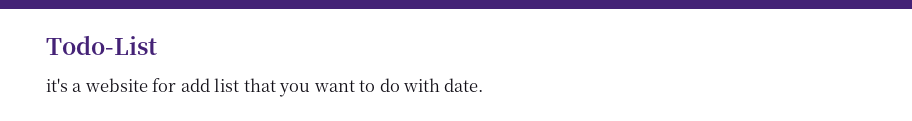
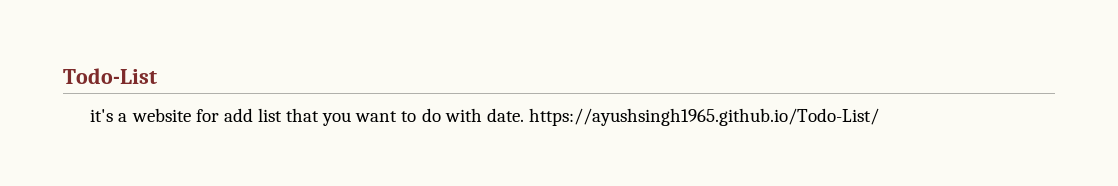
(484, 85) none -> [528,108,879,126] https://ayushsingh1965.github.io/Todo-List/

